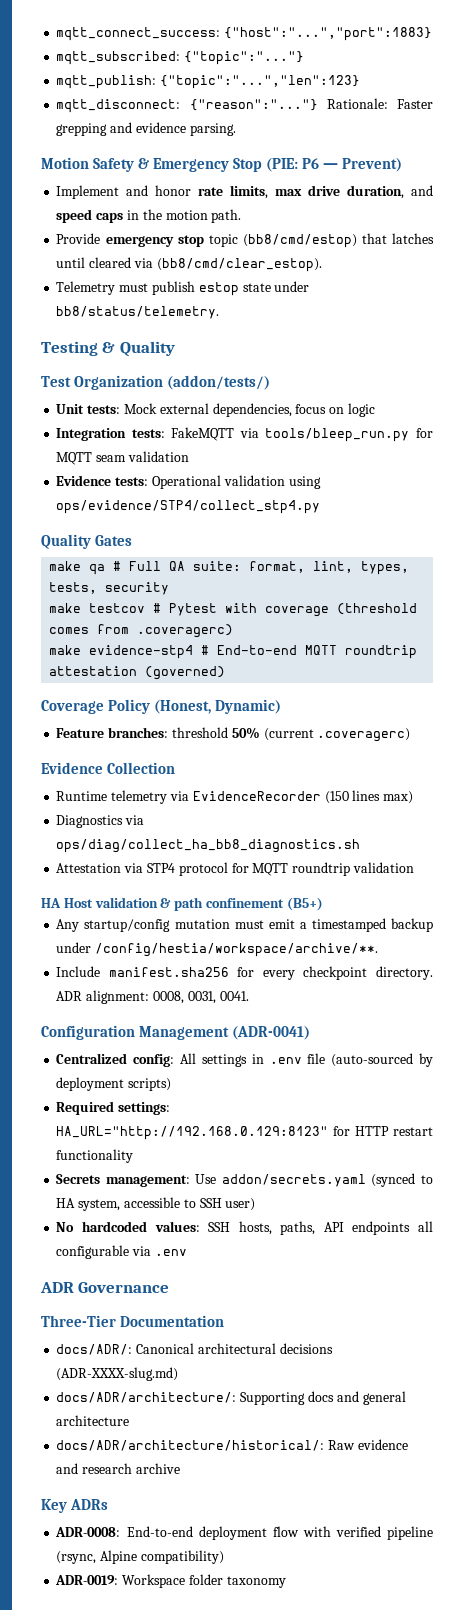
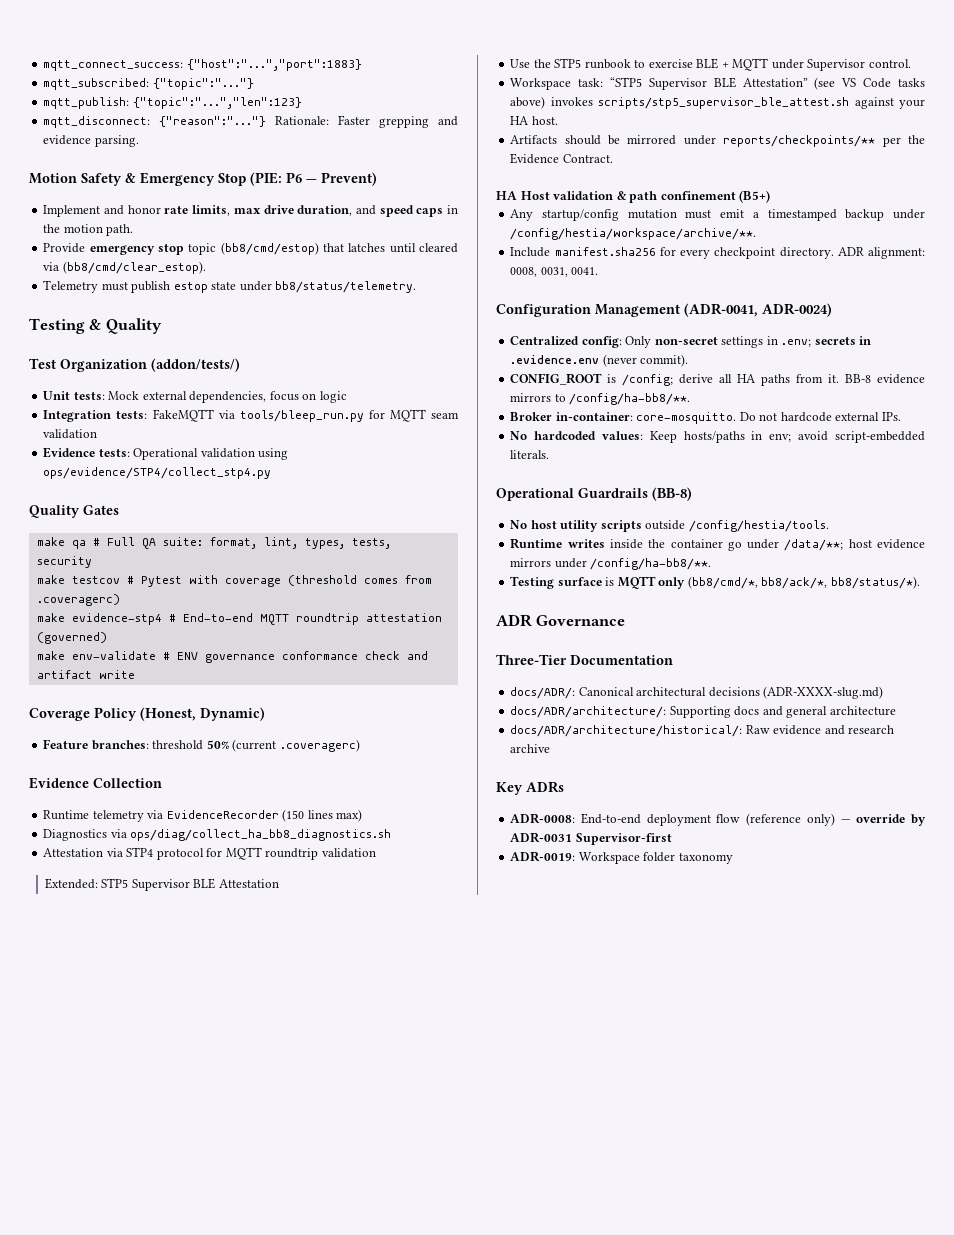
(226, 673) none -> [36,651,428,663] [36,670,135,679] // make env-validate # ENV governance conformance check and artifact write
(414, 867) none -> [44,878,279,891] [510,58,911,71] [510,77,925,90] [510,96,925,109] [510,116,558,125] [510,135,925,147] [510,153,613,164] // Extended: STP5 Supervisor BLE Attestation // Use the STP5 runbook to exercise BLE + MQTT under Supervisor control. // Workspace task: “STP5 Supervisor BLE Attestation” (see VS Code tasks above) invokes scripts/stp5_supervisor_ble_attest.sh against your HA host. // Artifacts should be mirrored under reports/checkpoints/** per the Evidence Contract.
[232,1026,311,1040] (ADR-0041) -> [684,303,832,317] (ADR‑0041, ADR‑0024)
[180,1053,433,1067] [56,1077,172,1091] [56,1101,171,1115] [56,1126,433,1140] [56,1149,134,1163] [56,1173,433,1187] [56,1197,256,1211] [56,1221,433,1235] [56,1245,187,1259] All settings in .env file (auto-sourced by deployment scripts) // Required settings: HA_URL="http://192.168.0.129:8123" for HTTP restart functionality // Secrets management: Use addon/secrets.yaml (synced to HA system, accessible to SSH user) // No hardcoded values: SSH hosts, paths, API endpoints all configurable via .env -> [625,336,872,348] [510,354,689,367] [510,373,925,386] [510,393,691,405] [510,412,901,424] [510,431,925,443] [510,450,550,459] [496,487,692,501] [510,520,829,532] [510,538,925,551] [510,558,712,570] [510,576,920,589] Only non‑secret settings in .env; secrets in .evidence.env (never commit). // CONFIG_ROOT is /config; derive all HA paths from it. BB‑8 evidence mirrors to /config/ha-bb8/**. // Broker in‑container: core-mosquitto. Do not hardcode external IPs. // No hardcoded values: Keep hosts/paths in env; avoid script‑embedded literals. // Operational Guardrails (BB‑8) // No host utility scripts outside /config/hestia/tools. // Runtime writes inside the container go under /data/**; host evidence mirrors under /config/ha-bb8/**. // Testing surface is MQTT only (bb8/cmd/*, bb8/ack/*, bb8/status/*).
[302,1526,434,1540] [56,1550,224,1564] with verified pipeline (rsync, Alpine compatibility) -> [746,813,926,826] [510,832,672,845] (reference only) — override by ADR‑0031 Supervisor‑first

